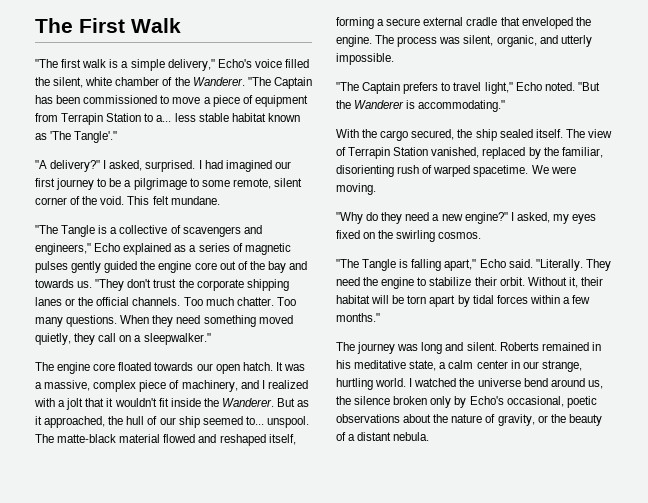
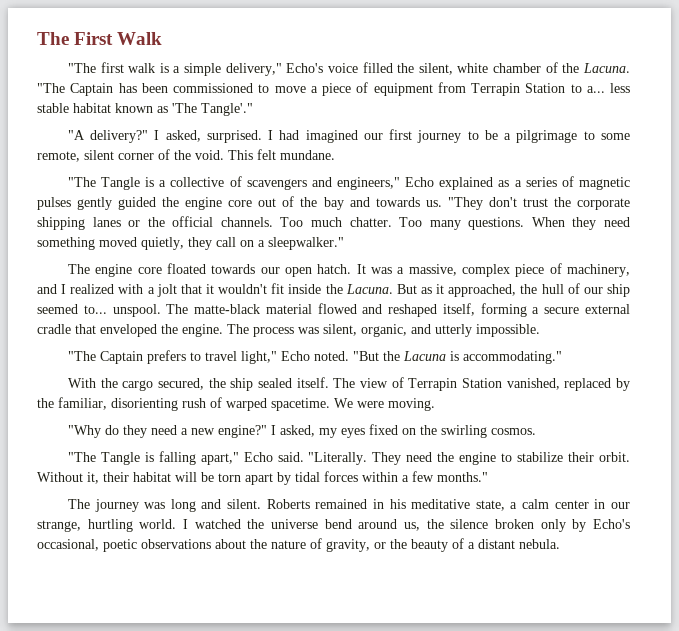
[192,77,245,86] Wanderer. -> [582,63,630,73] Lacuna.
[221,398,274,407] Wanderer. -> [345,284,393,294] Lacuna.
[354,100,405,109] Wanderer -> [402,351,446,361] Lacuna

